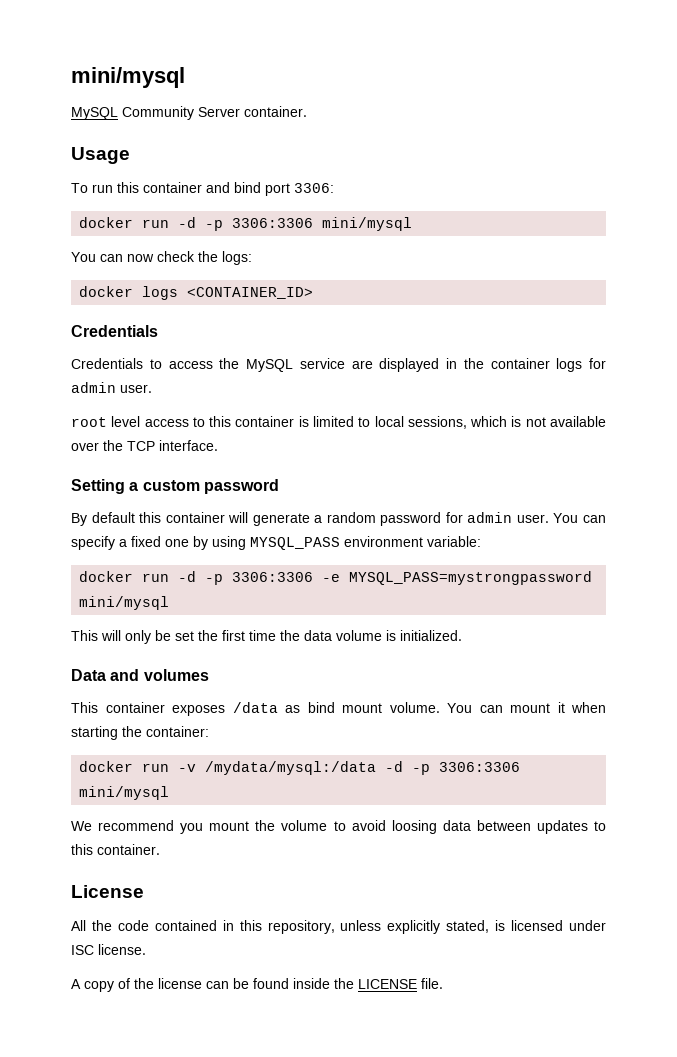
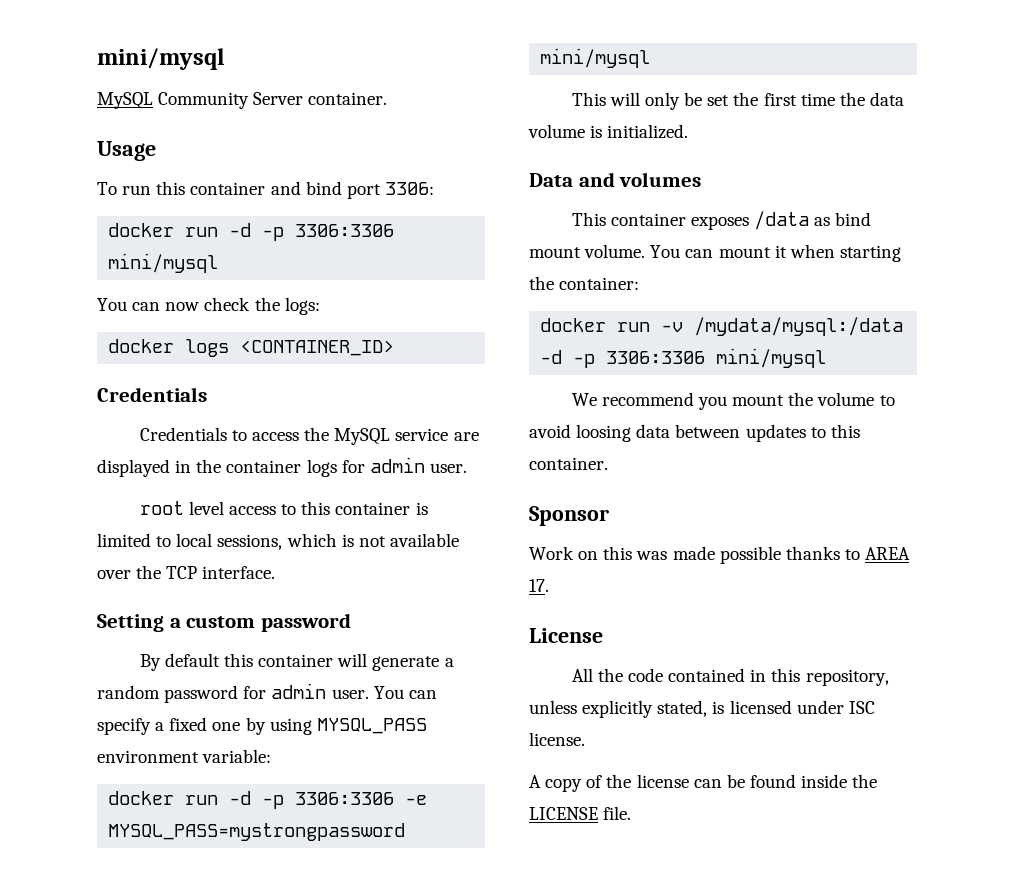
(160, 849) none -> [529,506,609,526] [529,546,911,564] [529,579,549,592] // Sponsor // Work on this was made possible thanks to AREA 17.

